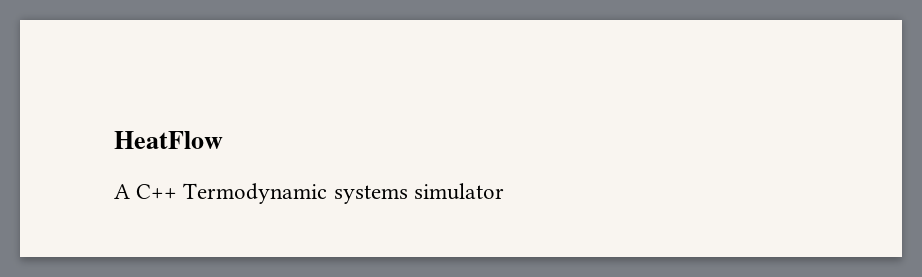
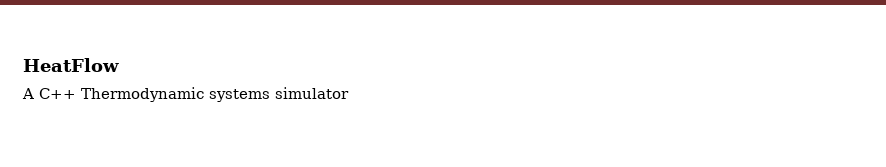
[183,183,328,204] Termodynamic -> [81,87,204,102] Thermodynamic

